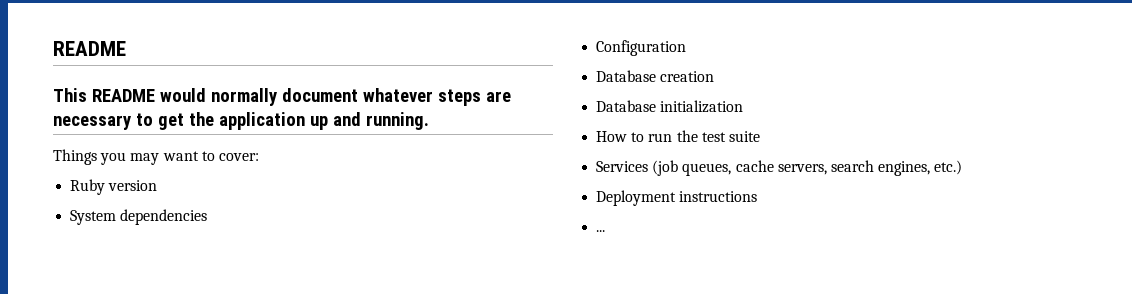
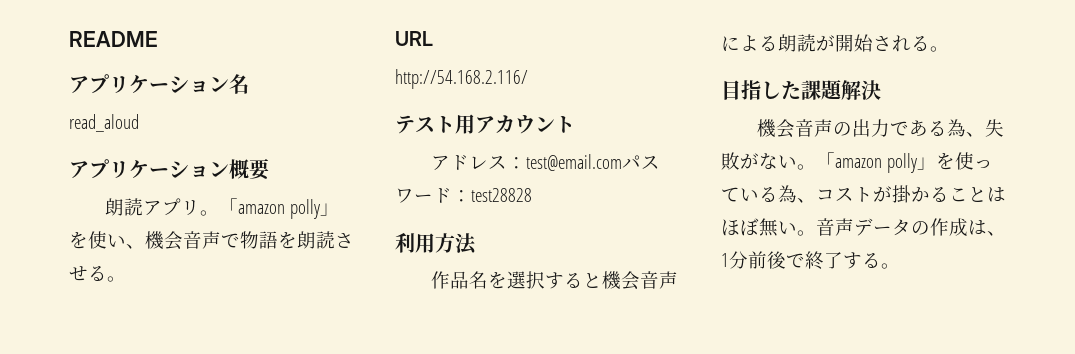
[53,88,511,106] [53,112,429,130] [53,149,259,165] [70,179,158,195] [70,209,208,225] [596,40,687,56] [596,70,715,82] [596,100,744,113] [596,130,760,142] [596,160,963,176] [596,190,758,206] [596,230,606,232] This README would normally document whatever steps are necessary to get the application up and running. // Things you may want to cover: // Ruby version // System dependencies // Configuration // Database creation // Database initialization // How to run the test suite // Services (job queues, cache servers, search engines, etc.) // Deployment instructions // ... -> [69,74,249,94] [69,114,139,132] [69,159,270,180] [104,198,339,219] [69,231,354,250] [69,266,126,282] [395,31,433,46] [395,69,528,89] [395,114,575,134] [430,154,660,171] [395,188,532,204] [395,232,477,255] [430,271,678,290] [721,34,949,52] [721,80,881,100] [756,119,1004,138] [721,152,993,173] [721,185,1006,203] [721,218,1006,237] [721,251,900,270] アプリケーション名 // read_aloud // アプリケーション概要 // 朗読アプリ。「amazon polly」を使い、機会音声で物語を朗読させる。 // URL // http://54.168.2.116/ // テスト用アカウント // アドレス：test@email.comパスワード：test28828 // 利用方法 // 作品名を選択すると機会音声による朗読が開始される。 // 目指した課題解決 // 機会音声の出力である為、失敗がない。「amazon polly」を使っている為、コストが掛かることはほぼ無い。音声データの作成は、1分前後で終了する。

